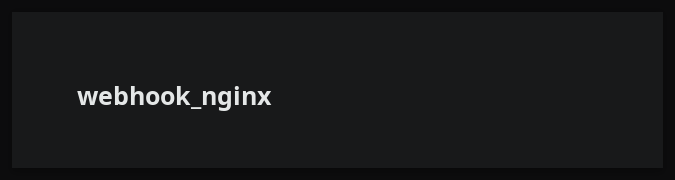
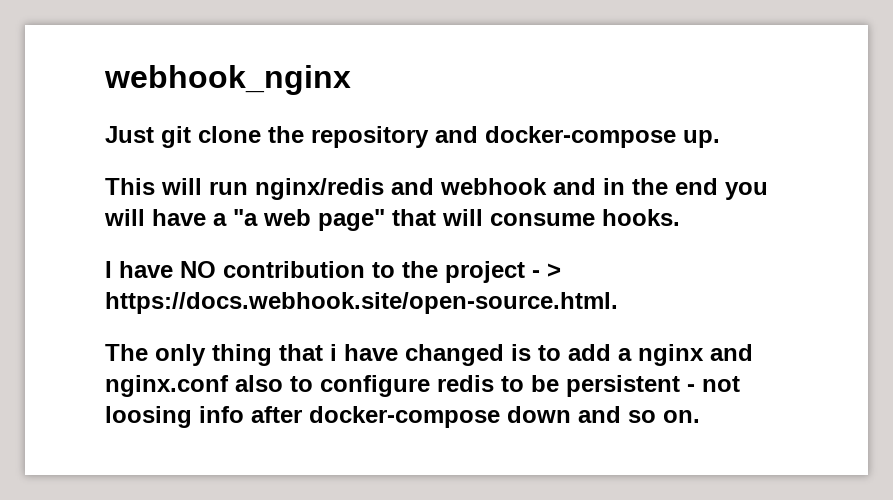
(272, 98) none -> [105,126,720,148] [105,178,768,200] [104,209,680,231] [105,261,561,283] [105,292,618,314] [105,344,753,366] [105,375,740,397] [105,406,700,428] // Just git clone the repository and docker-compose up. // This will run nginx/redis and webhook and in the end you will have a "a web page" that will consume hooks. // I have NO contribution to the project - > https://docs.webhook.site/open-source.html. // The only thing that i have changed is to add a nginx and nginx.conf also to configure redis to be persistent - not loosing info after docker-compose down and so on.

